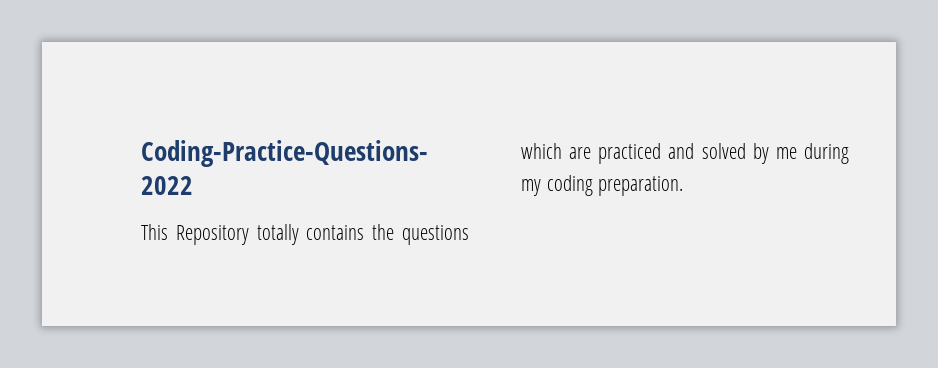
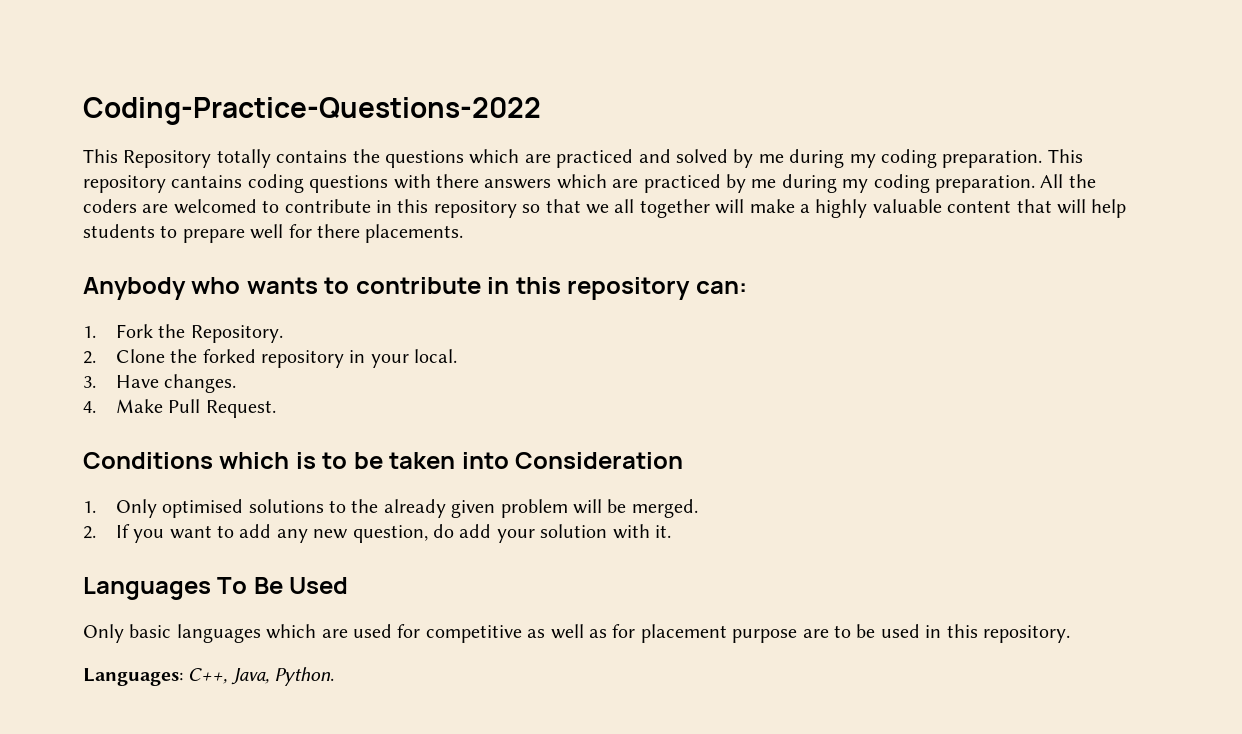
(684, 186) none -> [1047,149,1083,163] [83,174,1096,193] [83,199,1127,218] [83,224,464,243] [83,277,747,300] [83,324,283,343] [83,349,458,368] [83,374,237,393] [83,399,276,418] [83,452,684,469] [83,499,698,518] [83,524,671,543] [83,577,349,600] [83,624,1070,643] [83,667,335,686] This repository cantains coding questions with there answers which are practiced by me during my coding preparation. All the coders are welcomed to contribute in this repository so that we all together will make a highly valuable content that will help students to prepare well for there placements. // Anybody who wants to contribute in this repository can: // 1. Fork the Repository. // 2. Clone the forked repository in your local. // 3. Have changes. // 4. Make Pull Request. // Conditions which is to be taken into Consideration // 1. Only optimised solutions to the already given problem will be merged. // 2. If you want to add any new question, do add your solution with it. // Languages To Be Used // Only basic languages which are used for competitive as well as for placement purpose are to be used in this repository. // Languages: C++, Java, Python.

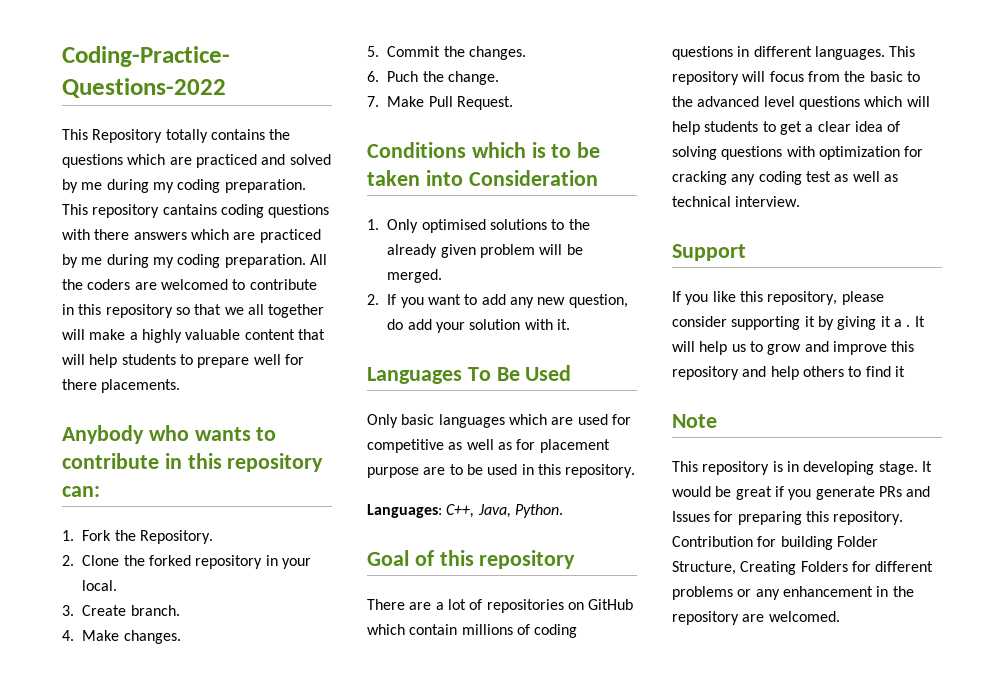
[115,374,237,393] [83,401,96,413] Have changes. // 4. -> [82,605,180,616] [62,630,181,644] [367,46,526,60] [367,71,499,85] [367,96,379,107] Create branch. // 4. Make changes. // 5. Commit the changes. // 6. Puch the change. // 7.
(335, 676) none -> [367,550,576,569] [367,599,634,613] [367,624,578,638] [672,46,916,60] [672,71,920,85] [672,96,930,110] [672,121,901,135] [672,146,924,160] [672,171,898,185] [672,196,801,207] [672,244,746,261] [672,291,884,305] [672,316,925,330] [672,341,915,355] [672,366,905,380] [672,414,717,428] [672,461,932,475] [672,486,931,500] [672,511,904,525] [672,536,878,550] [672,561,934,575] [672,586,914,600] [672,611,840,625] // Goal of this repository // There are a lot of repositories on GitHub which contain millions of coding questions in different languages. This repository will focus from the basic to the advanced level questions which will help students to get a clear idea of solving questions with optimization for cracking any coding test as well as technical interview. // Support // If you like this repository, please consider supporting it by giving it a . It will help us to grow and improve this repository and help others to find it // Note // This repository is in developing stage. It would be great if you generate PRs and Issues for preparing this repository. Contribution for building Folder Structure, Creating Folders for different problems or any enhancement in the repository are welcomed.

